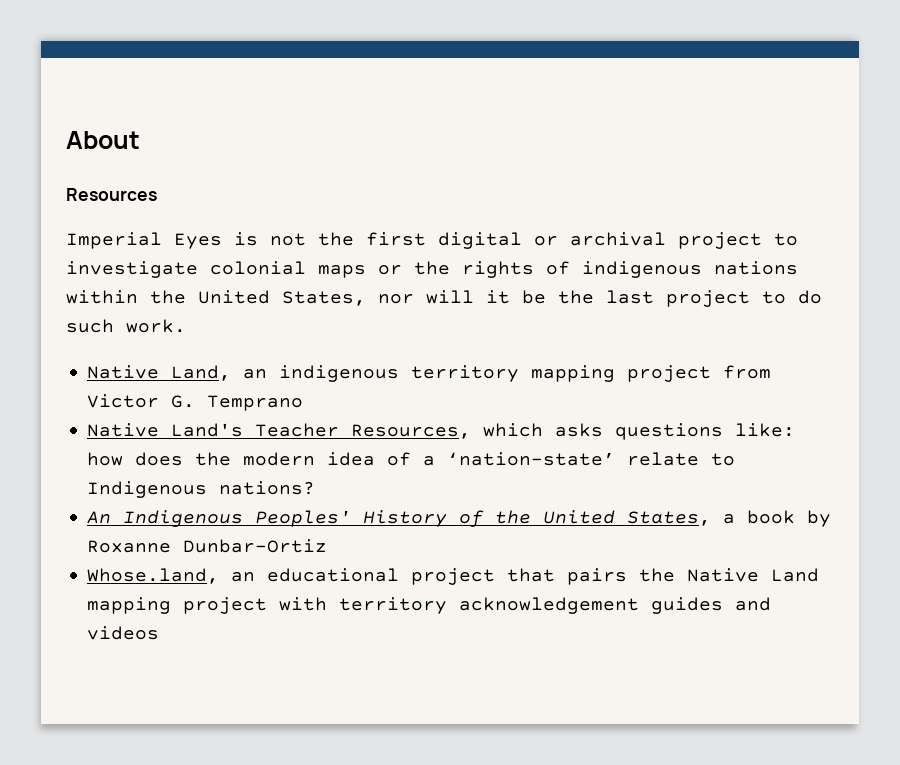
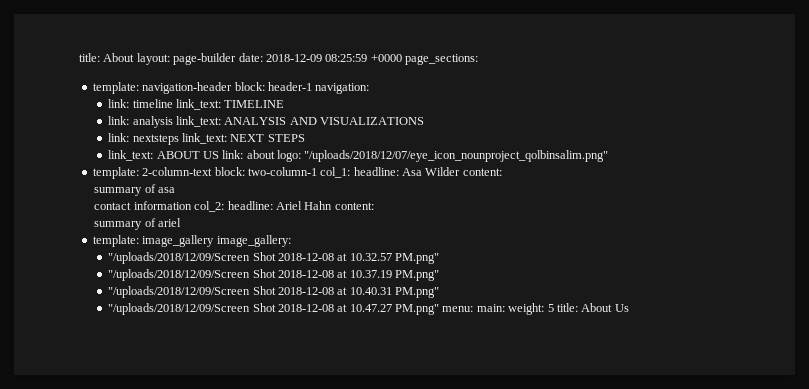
[66,131,140,149] [66,188,157,201] [66,232,798,249] [66,261,798,278] [66,290,822,307] [66,319,186,333] [87,365,772,382] [87,394,304,411] [87,423,796,440] [87,452,736,466] [87,481,316,498] [87,510,832,527] [87,539,328,553] [87,568,820,585] [87,597,772,614] [87,626,160,640] About // Resources // Imperial Eyes is not the first digital or archival project to investigate colonial maps or the rights of indigenous nations within the United States, nor will it be the last project to do such work. // Native Land, an indigenous territory mapping project from Victor G. Temprano // Native Land's Teacher Resources, which asks questions like: how does the modern idea of a ‘nation-state’ relate to Indigenous nations? // An Indigenous Peoples' History of the United States, a book by Roxanne Dunbar-Ortiz // Whose.land, an educational project that pairs the Native Land mapping project with territory acknowledgement guides and videos -> [79,53,478,65] [92,82,370,94] [108,99,285,110] [108,116,425,128] [108,133,305,145] [108,150,609,162] [92,167,502,179] [94,184,176,196] [94,201,374,212] [94,218,182,230] [92,235,291,247] [108,252,440,264] [108,269,440,281] [108,286,440,298] [108,303,629,315] title: About layout: page-builder date: 2018-12-09 08:25:59 +0000 page_sections: // template: navigation-header block: header-1 navigation: // link: timeline link_text: TIMELINE // link: analysis link_text: ANALYSIS AND VISUALIZATIONS // link: nextsteps link_text: NEXT STEPS // link_text: ABOUT US link: about logo: "/uploads/2018/12/07/eye_icon_nounproject_qolbinsalim.png" // template: 2-column-text block: two-column-1 col_1: headline: Asa Wilder content: // summary of asa // contact information col_2: headline: Ariel Hahn content: // summary of ariel // template: image_gallery image_gallery: // "/uploads/2018/12/09/Screen Shot 2018-12-08 at 10.32.57 PM.png" // "/uploads/2018/12/09/Screen Shot 2018-12-08 at 10.37.19 PM.png" // "/uploads/2018/12/09/Screen Shot 2018-12-08 at 10.40.31 PM.png" // "/uploads/2018/12/09/Screen Shot 2018-12-08 at 10.47.27 PM.png" menu: main: weight: 5 title: About Us

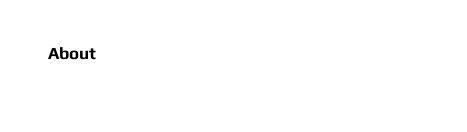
[79,53,478,65] [92,82,370,94] [108,99,285,110] [108,116,425,128] [108,133,305,145] [108,150,609,162] [92,167,502,179] [94,184,176,196] [94,201,374,212] [94,218,182,230] [92,235,291,247] [108,252,440,264] [108,269,440,281] [108,286,440,298] [108,303,629,315] title: About layout: page-builder date: 2018-12-09 08:25:59 +0000 page_sections: // template: navigation-header block: header-1 navigation: // link: timeline link_text: TIMELINE // link: analysis link_text: ANALYSIS AND VISUALIZATIONS // link: nextsteps link_text: NEXT STEPS // link_text: ABOUT US link: about logo: "/uploads/2018/12/07/eye_icon_nounproject_qolbinsalim.png" // template: 2-column-text block: two-column-1 col_1: headline: Asa Wilder content: // summary of asa // contact information col_2: headline: Ariel Hahn content: // summary of ariel // template: image_gallery image_gallery: // "/uploads/2018/12/09/Screen Shot 2018-12-08 at 10.32.57 PM.png" // "/uploads/2018/12/09/Screen Shot 2018-12-08 at 10.37.19 PM.png" // "/uploads/2018/12/09/Screen Shot 2018-12-08 at 10.40.31 PM.png" // "/uploads/2018/12/09/Screen Shot 2018-12-08 at 10.47.27 PM.png" menu: main: weight: 5 title: About Us -> [48,47,96,60] About

